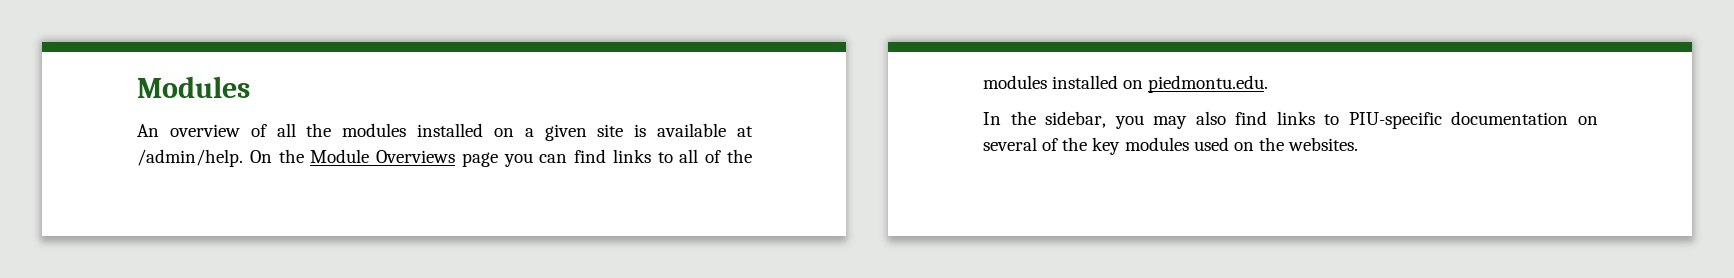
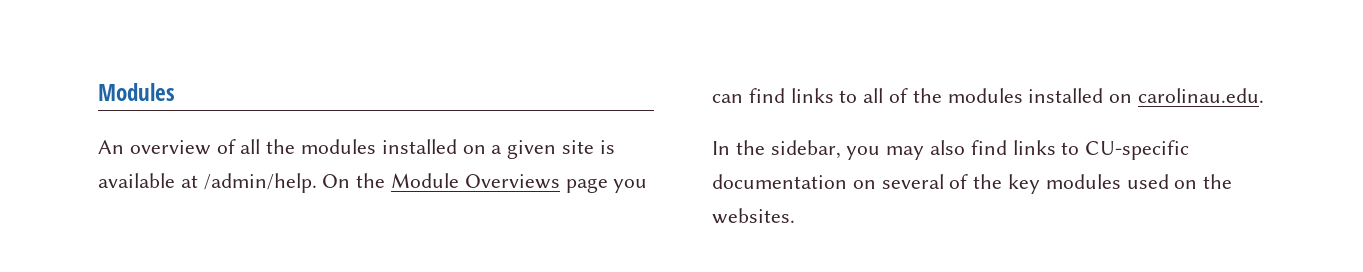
[1148,75,1269,93] piedmontu.edu. -> [1138,88,1265,103] carolinau.edu.
[1348,112,1442,129] PIU-specific -> [1085,140,1190,160] CU-specific

